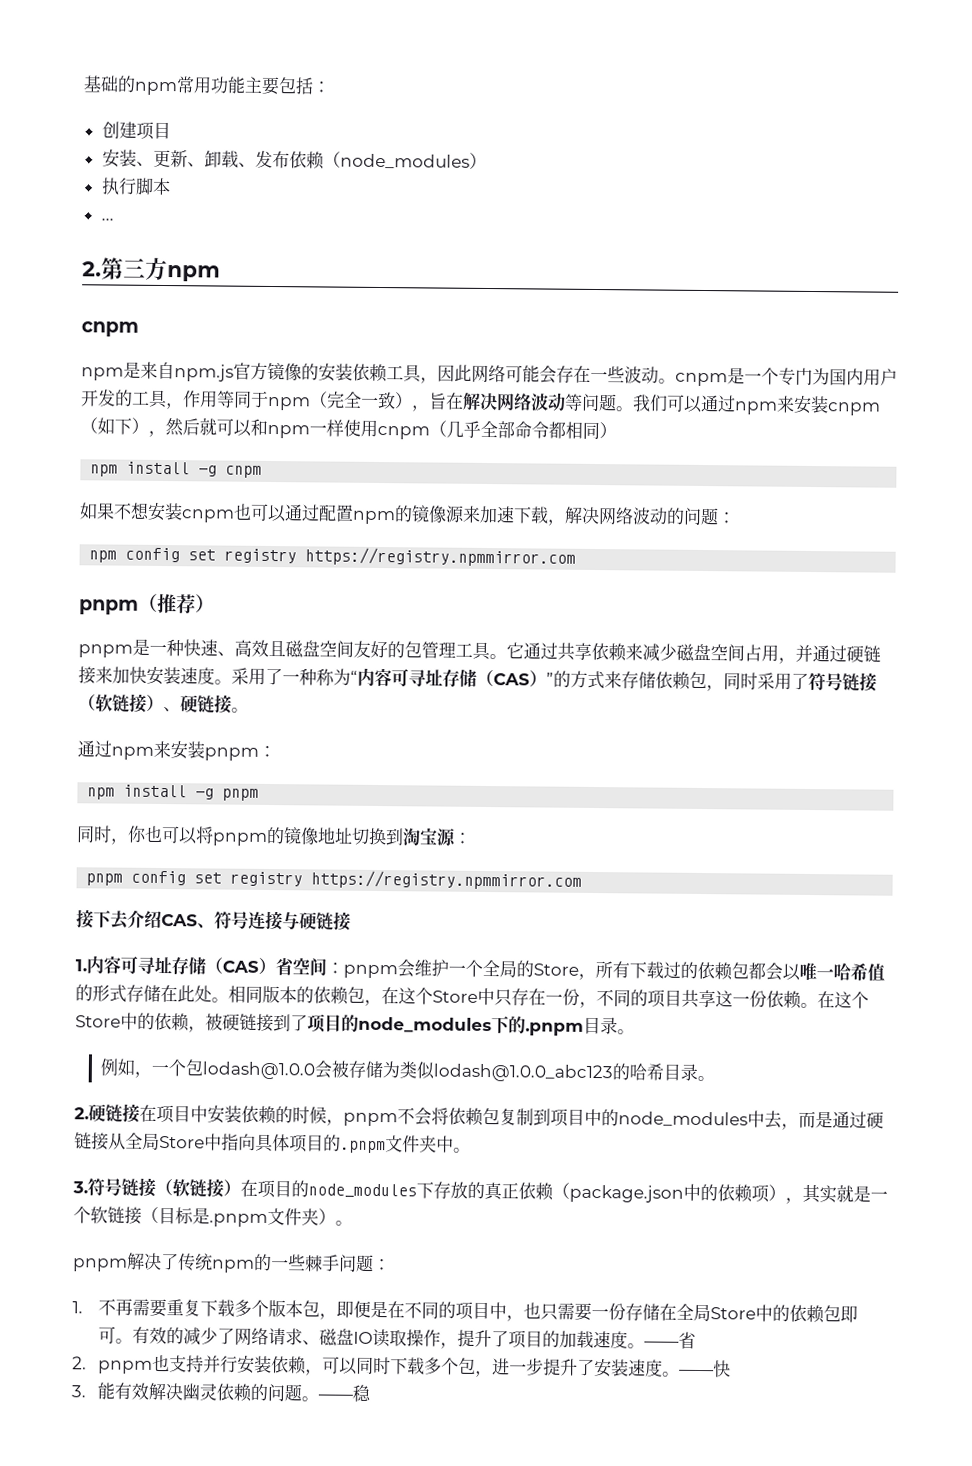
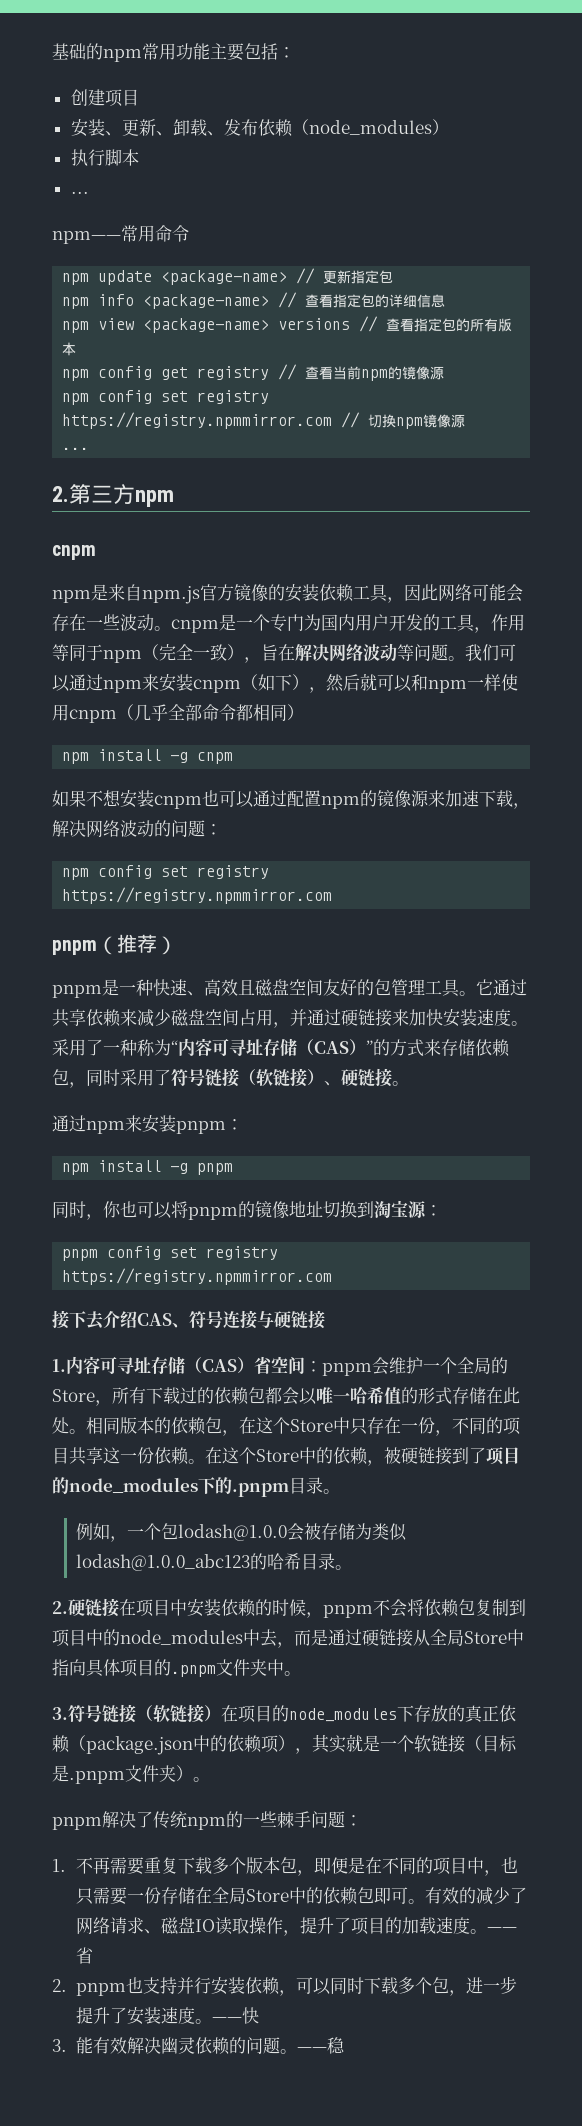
(114, 219) none -> [52,225,189,244] [62,268,394,285] [62,292,446,309] [62,316,513,333] [62,342,77,356] [62,364,445,381] [62,390,270,405] [62,412,466,429] [62,447,90,450] // npm——常用命令 // npm update <package-name> // 更新指定包 // npm info <package-name> // 查看指定包的详细信息 // npm view <package-name> versions // 查看指定包的所有版本 // npm config get registry // 查看当前npm的镜像源 // npm config set registry https://registry.npmmirror.com // 切换npm镜像源 // ...

